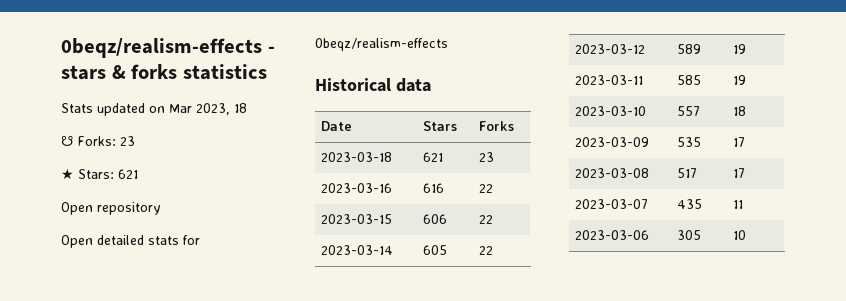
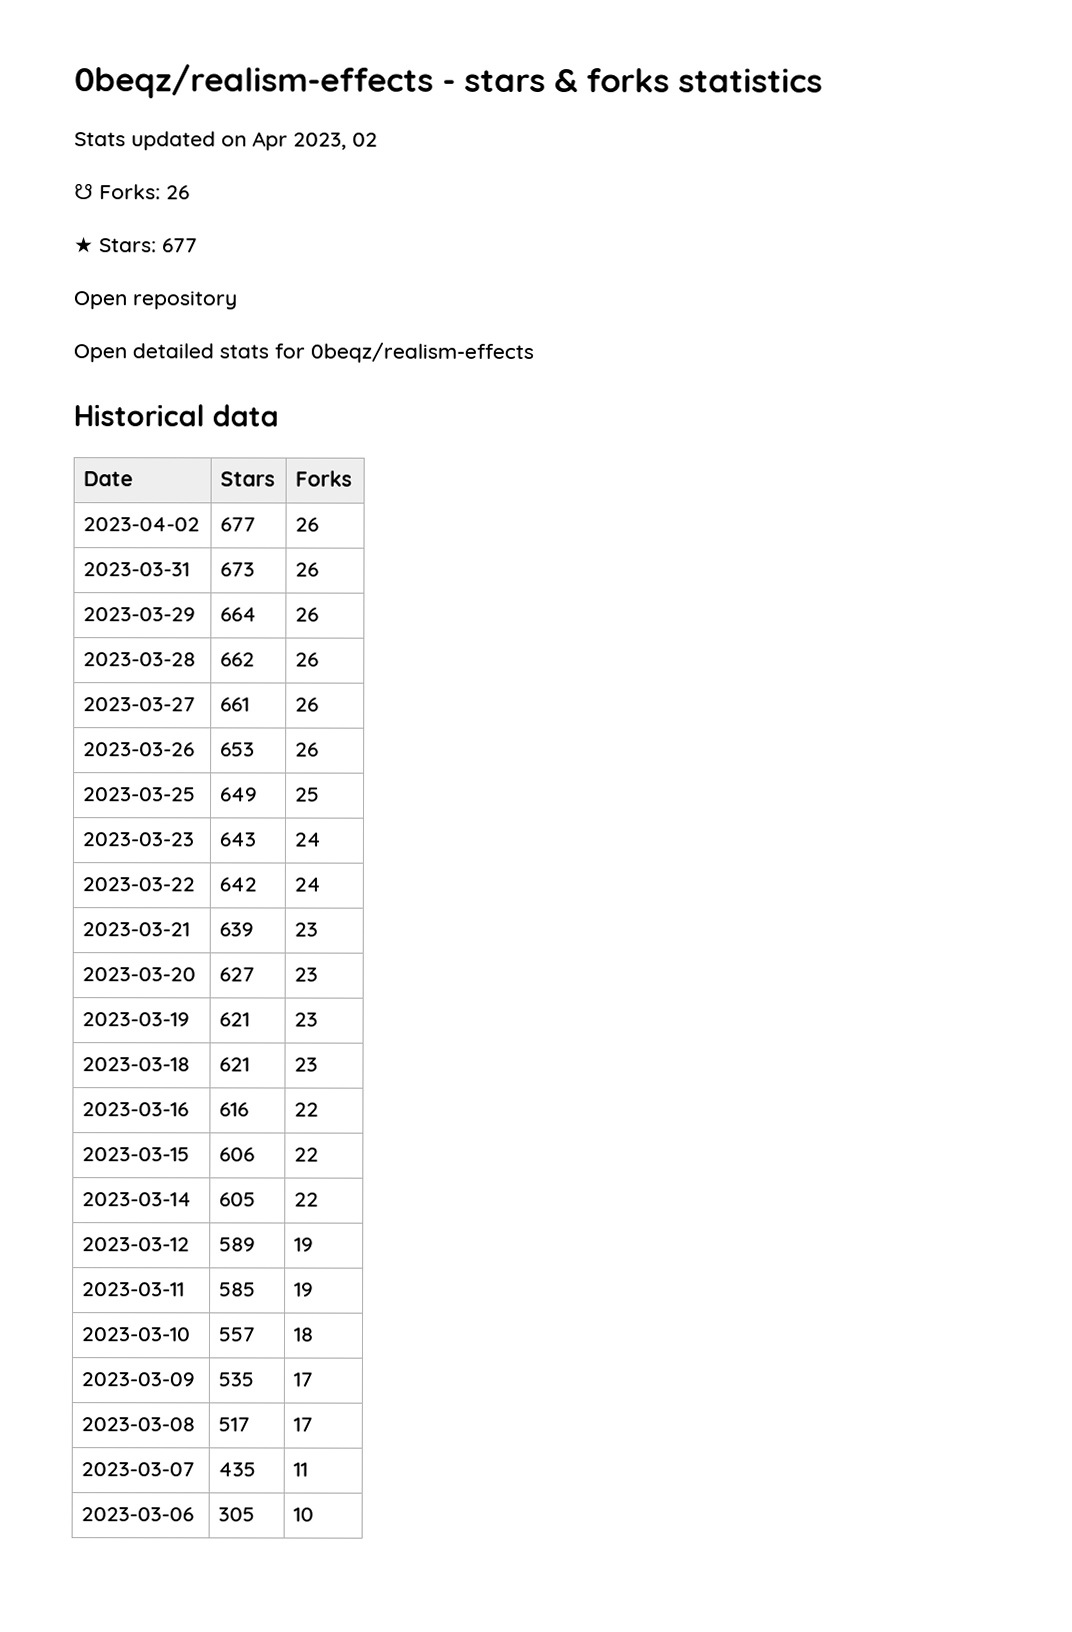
[169,103,247,115] Mar 2023, 18 -> [252,131,378,151] Apr 2023, 02
[120,136,135,146] 23 -> [166,185,190,200] 26
[118,169,138,179] 621 -> [162,238,198,253] 677
(514, 126) none -> [83,517,201,532] [220,517,257,532] [295,517,320,532] [83,562,191,577] [220,562,256,577] [295,562,320,577] [83,607,197,622] [220,607,258,622] [295,607,320,622] [83,652,197,667] [220,652,256,667] [295,652,320,667] [83,697,197,712] [220,697,251,712] [295,697,320,712] [83,742,196,757] [220,742,256,757] [295,742,320,757] [83,787,197,802] [220,787,259,802] [295,787,321,802] [82,832,195,847] [219,832,257,847] [294,832,322,847] [82,877,196,892] [219,877,258,892] [294,877,322,892] [82,922,191,937] [219,922,255,937] [294,922,319,937] [82,967,197,982] [219,967,256,982] [294,967,319,982] [82,1012,191,1027] [219,1012,251,1027] [294,1012,319,1027] // 2023-04-02 | 677 | 26 // 2023-03-31 | 673 | 26 // 2023-03-29 | 664 | 26 // 2023-03-28 | 662 | 26 // 2023-03-27 | 661 | 26 // 2023-03-26 | 653 | 26 // 2023-03-25 | 649 | 25 // 2023-03-23 | 643 | 24 // 2023-03-22 | 642 | 24 // 2023-03-21 | 639 | 23 // 2023-03-20 | 627 | 23 // 2023-03-19 | 621 | 23

